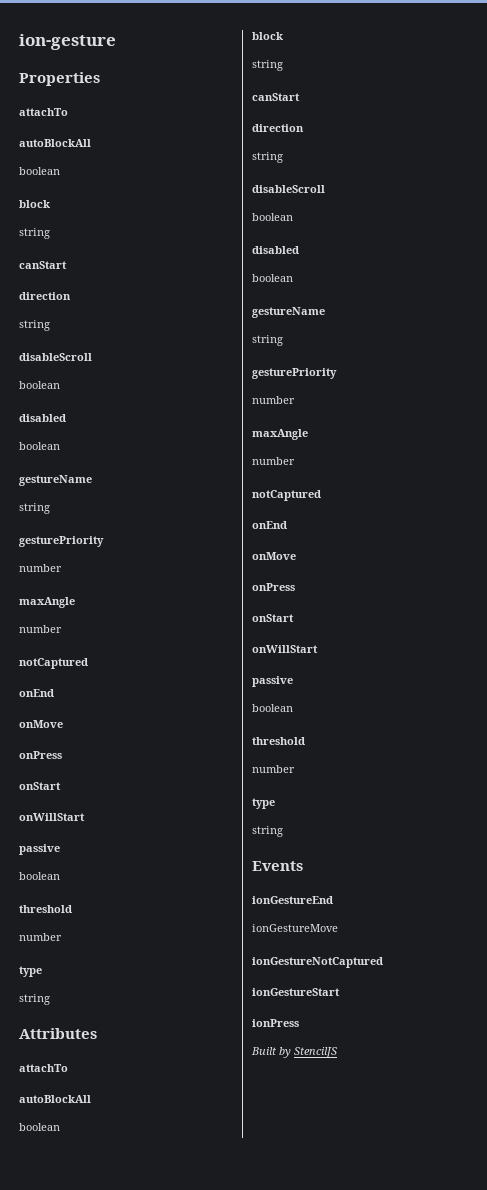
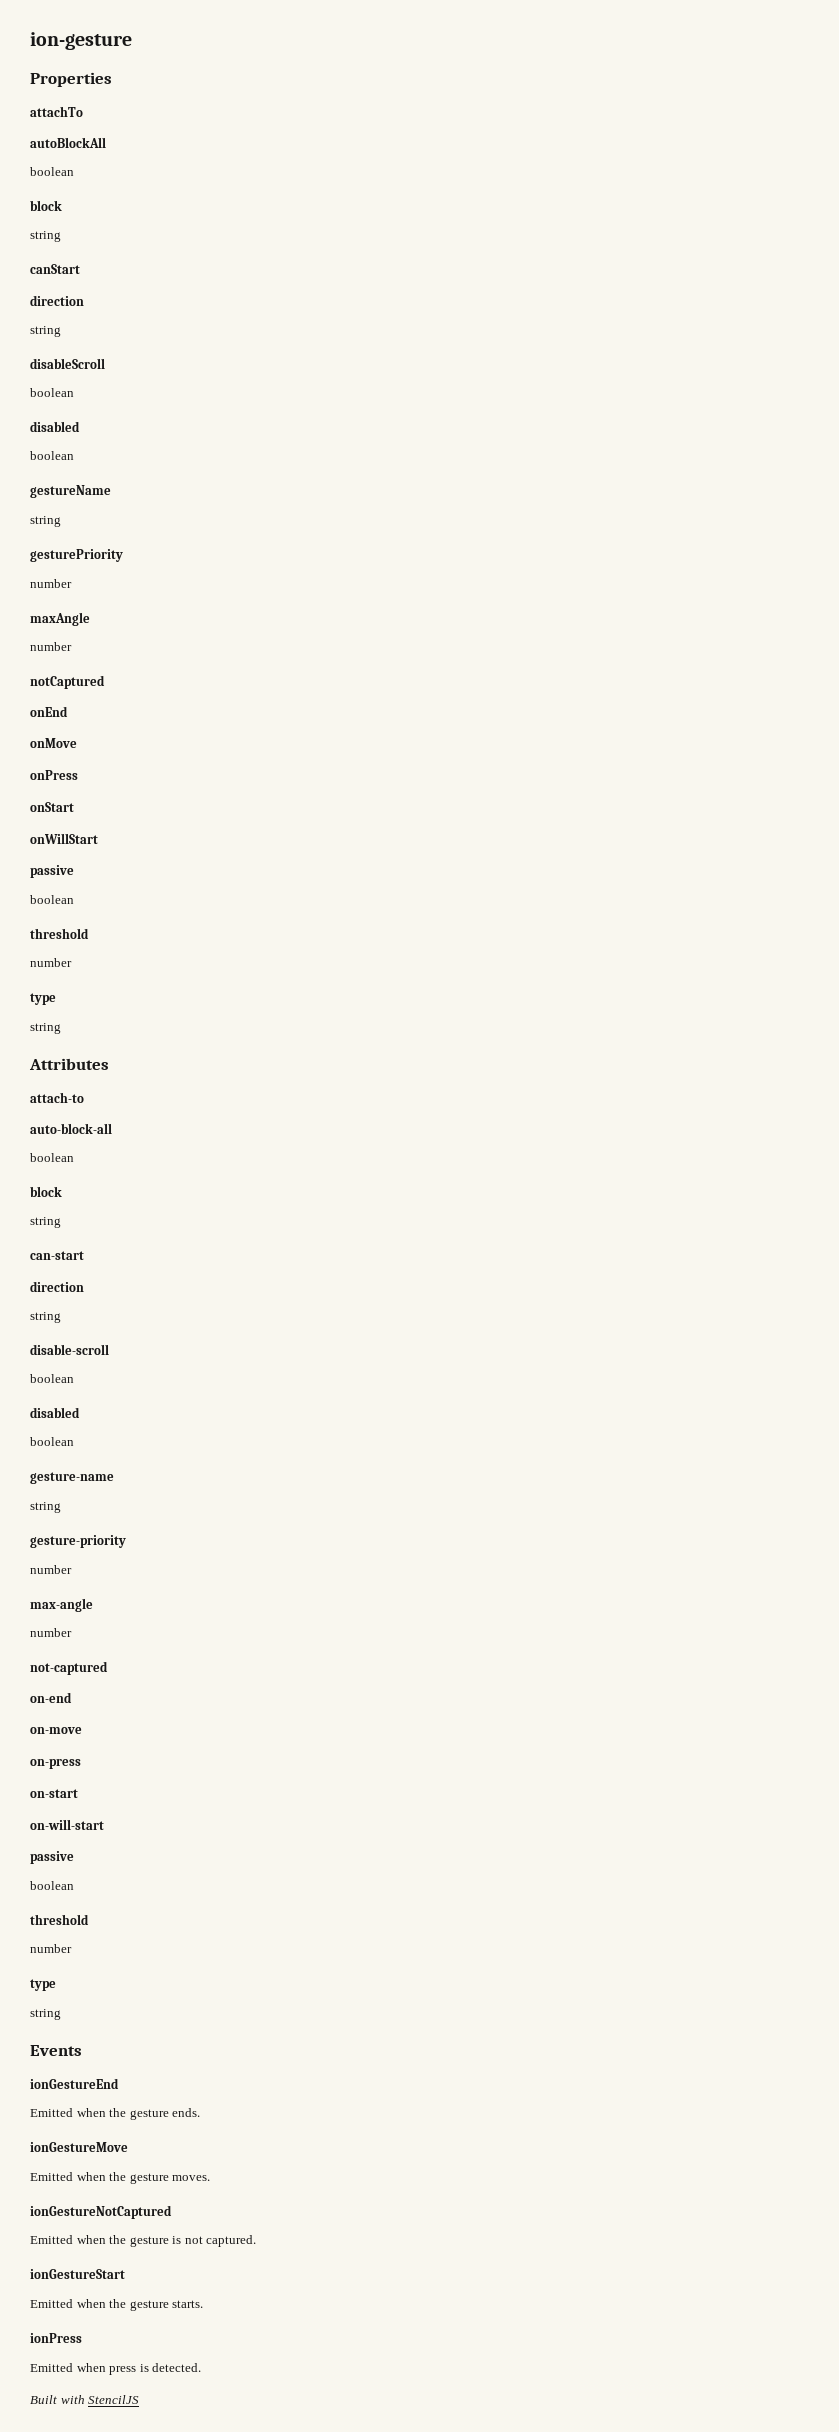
[19,1064,68,1072] [19,1095,91,1103] [19,1123,60,1131] [252,32,283,40] [252,60,283,71] [252,93,300,101] [252,124,304,132] [252,152,283,163] [252,185,325,193] [252,213,293,221] [252,246,299,254] [252,274,293,282] [252,307,325,318] [252,335,283,346] [252,368,337,379] [252,396,295,404] [252,429,308,440] [252,457,295,465] [252,490,321,501] [252,521,287,529] [252,552,296,560] [252,583,295,591] [252,614,294,622] [252,645,318,653] attachTo // autoBlockAll // boolean // block // string // canStart // direction // string // disableScroll // boolean // disabled // boolean // gestureName // string // gesturePriority // number // maxAngle // number // notCaptured // onEnd // onMove // onPress // onStart // onWillStart -> [30,1092,84,1103] [30,1123,112,1134] [30,1153,74,1162] [30,1186,62,1197] [30,1217,61,1228] [30,1251,84,1260] [30,1281,84,1292] [30,1312,61,1323] [30,1344,109,1355] [30,1374,74,1383] [30,1407,80,1418] [30,1437,74,1446] [30,1472,114,1484] [30,1502,61,1513] [30,1535,126,1548] [30,1565,72,1574] [30,1598,93,1612] [30,1628,72,1637] [30,1661,108,1675] [30,1692,72,1703] [30,1727,82,1734] [30,1759,81,1769] [30,1789,78,1798] [30,1819,104,1830] attach-to // auto-block-all // boolean // block // string // can-start // direction // string // disable-scroll // boolean // disabled // boolean // gesture-name // string // gesture-priority // number // max-angle // number // not-captured // on-end // on-move // on-press // on-start // on-will-start
[252,924,338,932] [252,957,383,968] [252,988,340,996] [252,1019,299,1027] ionGestureMove // ionGestureNotCaptured // ionGestureStart // ionPress -> [30,2108,201,2120] [30,2142,128,2152] [30,2172,211,2184] [30,2205,172,2219] [30,2235,257,2247] [30,2269,125,2279] [30,2299,204,2311] [30,2333,82,2343] [30,2363,202,2375] Emitted when the gesture ends. // ionGestureMove // Emitted when the gesture moves. // ionGestureNotCaptured // Emitted when the gesture is not captured. // ionGestureStart // Emitted when the gesture starts. // ionPress // Emitted when press is detected.
[279,1047,291,1058] by -> [60,2395,85,2404] with

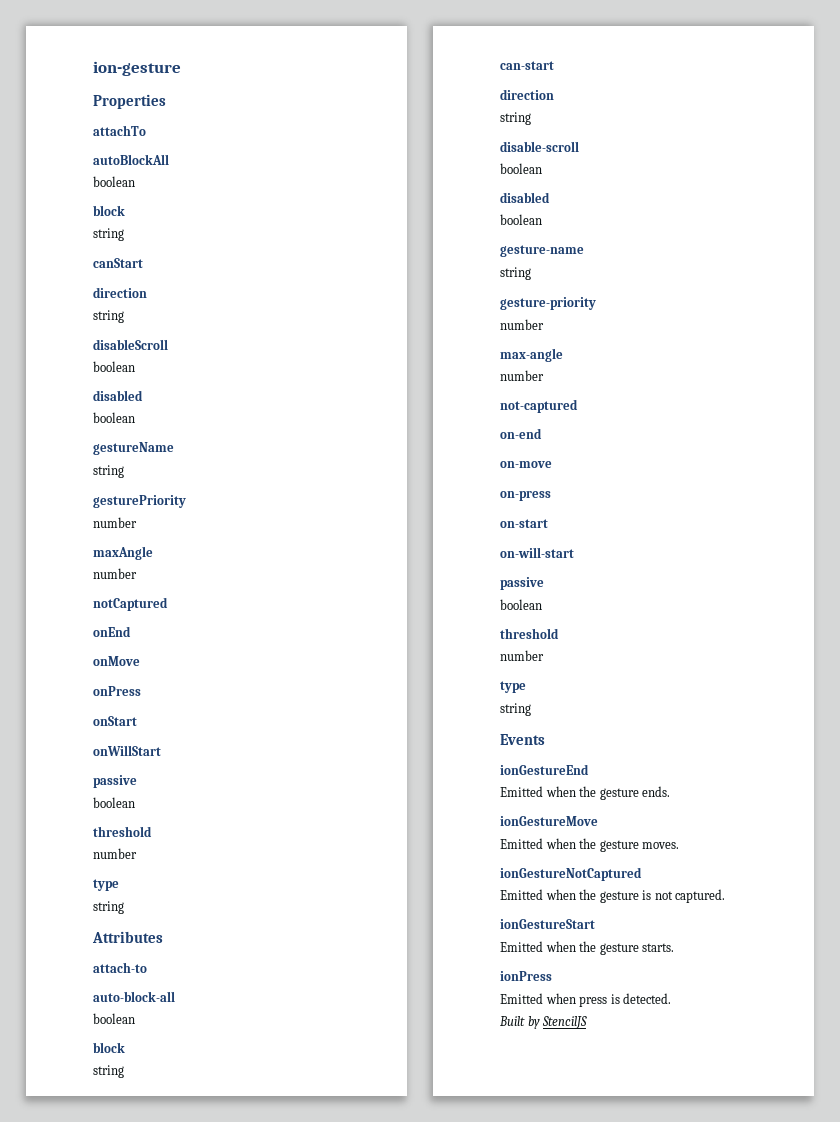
[60,2395,85,2404] with -> [527,1016,540,1029] by

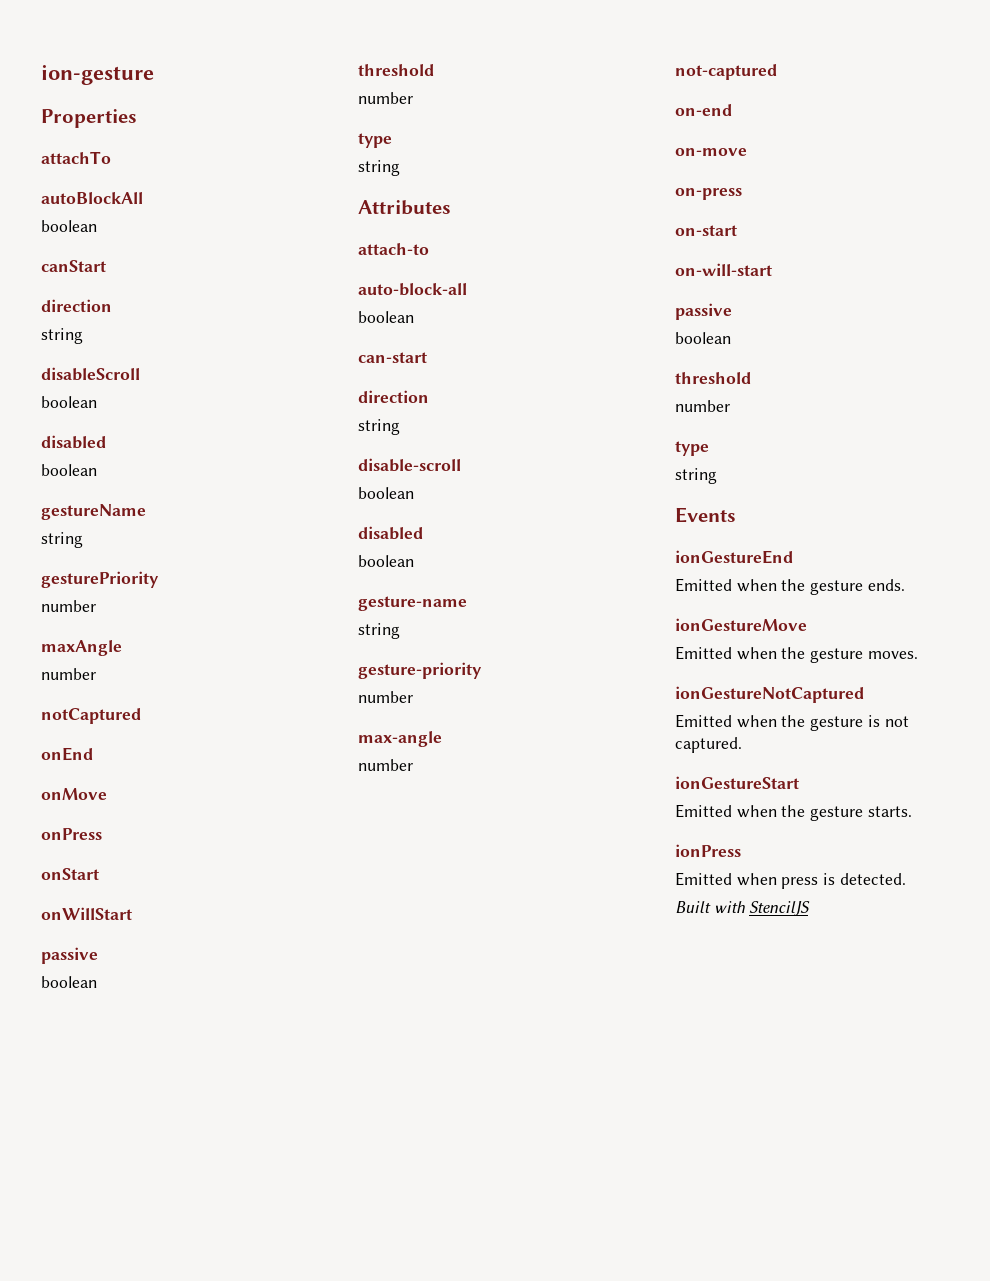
[93,205,125,216] [93,228,124,241] // block // string -> (97, 226) none
[93,1042,125,1053] [93,1065,124,1078] // block // string -> (414, 317) none
[527,1016,540,1029] by -> [713,901,745,913] with

